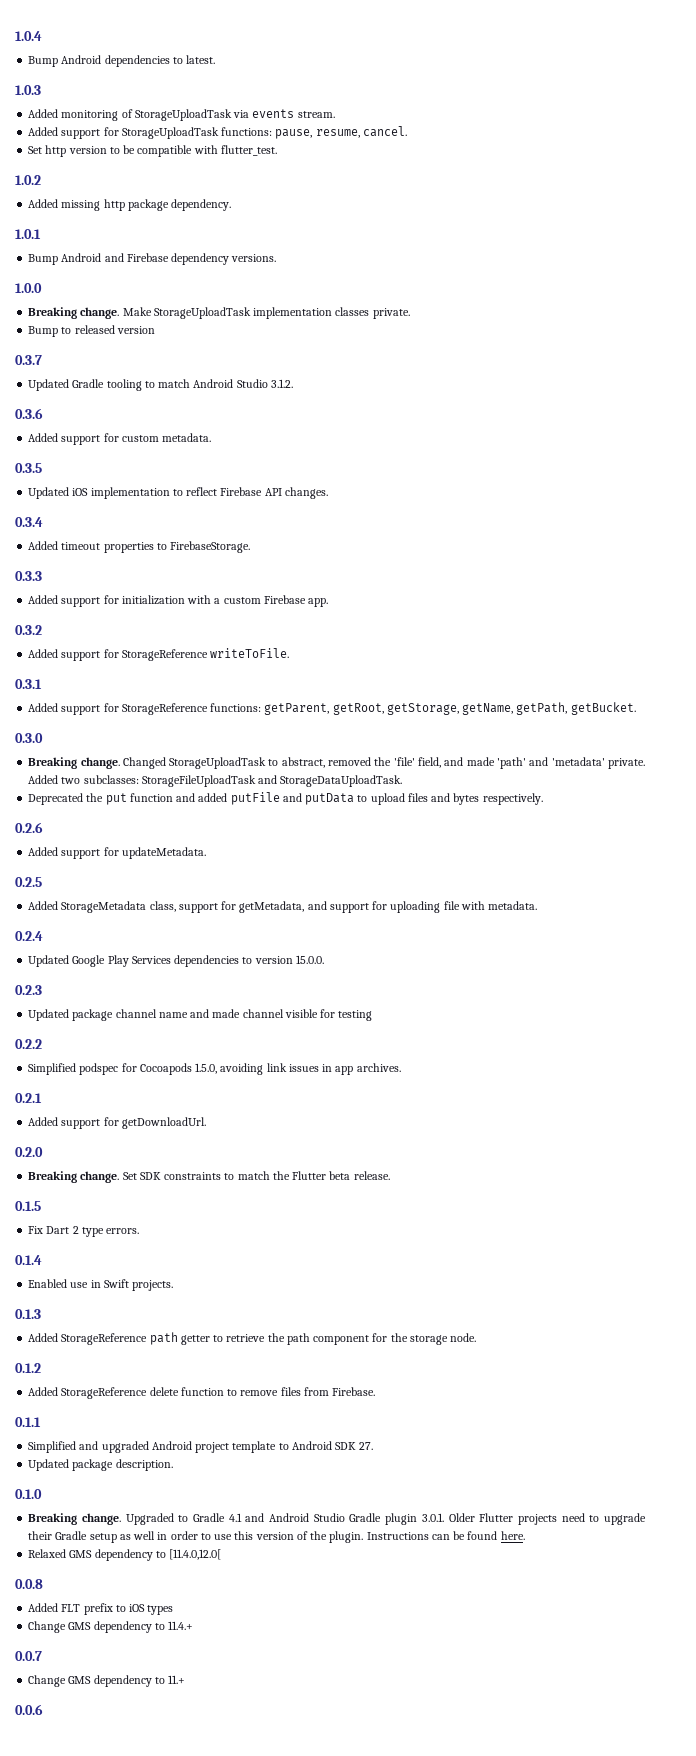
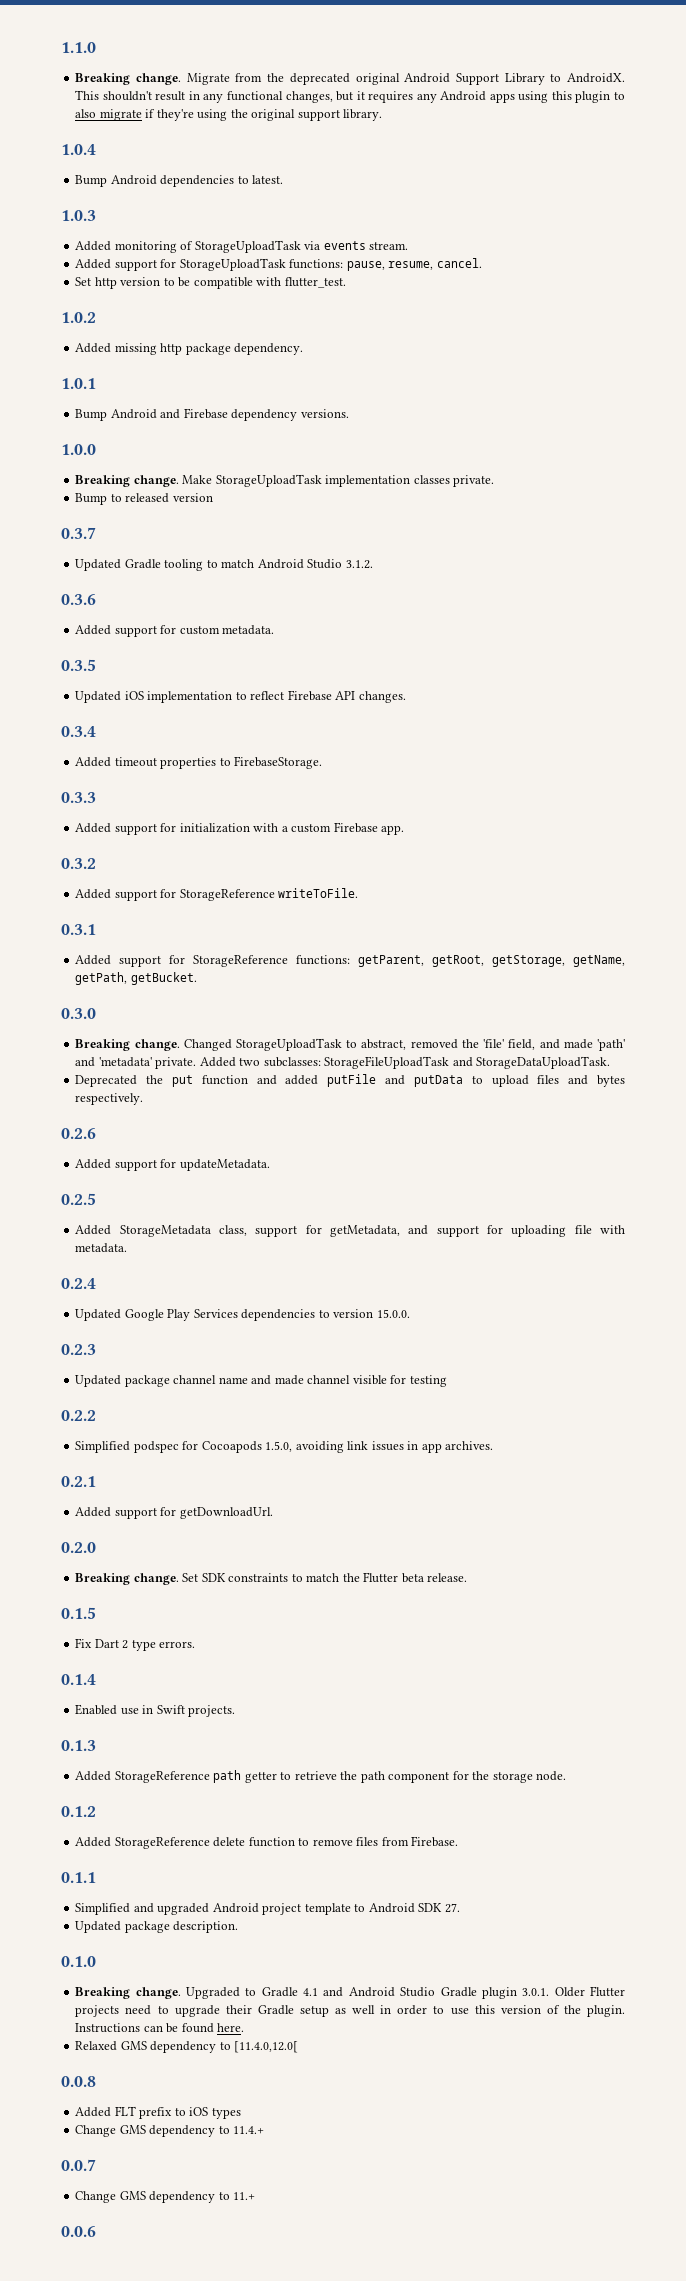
(15, 36) none -> [61,42,96,53] [75,73,625,85] [75,90,625,103] [75,109,383,121] 1.1.0 // Breaking change. Migrate from the deprecated original Android Support Library to AndroidX. This shouldn't result in any functional changes, but it requires any Android apps using this plugin to also migrate if they're using the original support library. //

